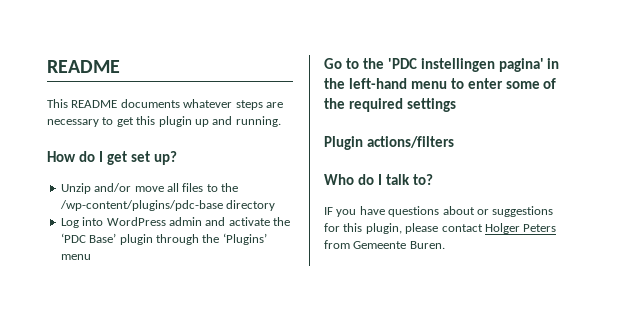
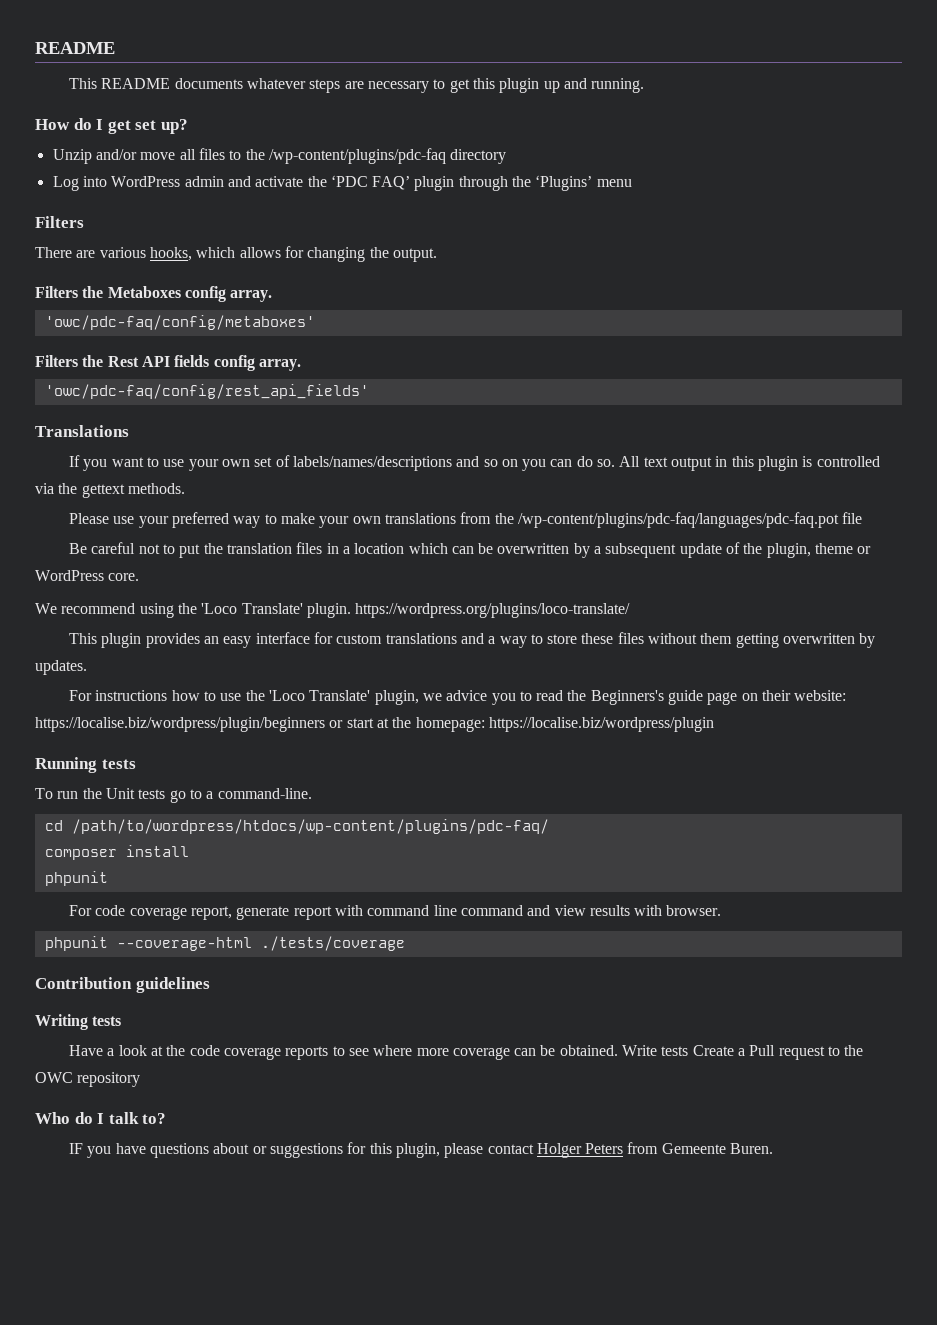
[59,200,223,211] /wp-content/plugins/pdc-base -> [268,148,446,164] /wp-content/plugins/pdc-faq
[89,233,117,243] Base’ -> [372,176,411,190] FAQ’
[324,58,560,72] [324,78,557,89] [324,98,456,112] [324,136,454,150] Go to the 'PDC instellingen pagina' in the left-hand menu to enter some of the required settings // Plugin actions/filters -> [35,216,84,228] [35,246,437,262] [35,286,273,302] [44,315,315,330] [35,355,301,371] [44,384,369,399] [35,425,129,437] [68,455,880,471] [35,483,185,498] [68,512,863,528] [68,542,872,558] [35,570,140,581] [35,603,631,618] [68,632,876,648] [35,660,87,675] [68,690,847,705] [35,717,714,732] [35,757,136,773] [35,788,312,803] [44,819,549,834] [44,845,189,860] [44,871,108,886] [68,905,722,920] [44,936,405,951] [35,977,210,993] [35,1014,122,1030] [68,1045,864,1060] [35,1072,141,1087] Filters // There are various hooks, which allows for changing the output. // Filters the Metaboxes config array. // 'owc/pdc-faq/config/metaboxes' // Filters the Rest API fields config array. // 'owc/pdc-faq/config/rest_api_fields' // Translations // If you want to use your own set of labels/names/descriptions and so on you can do so. All text output in this plugin is controlled via the gettext methods. // Please use your preferred way to make your own translations from the /wp-content/plugins/pdc-faq/languages/pdc-faq.pot file // Be careful not to put the translation files in a location which can be overwritten by a subsequent update of the plugin, theme or WordPress core. // We recommend using the 'Loco Translate' plugin. https://wordpress.org/plugins/loco-translate/ // This plugin provides an easy interface for custom translations and a way to store these files without them getting overwritten by updates. // For instructions how to use the 'Loco Translate' plugin, we advice you to read the Beginners's guide page on their website: https://localise.biz/wordpress/plugin/beginners or start at the homepage: https://localise.biz/wordpress/plugin // Running tests // To run the Unit tests go to a command-line. // cd /path/to/wordpress/htdocs/wp-content/plugins/pdc-faq/ // composer install // phpunit // For code coverage report, generate report with command line command and view results with browser. // phpunit --coverage-html ./tests/coverage // Contribution guidelines // Writing tests // Have a look at the code coverage reports to see where more coverage can be obtained. Write tests Create a Pull request to the OWC repository

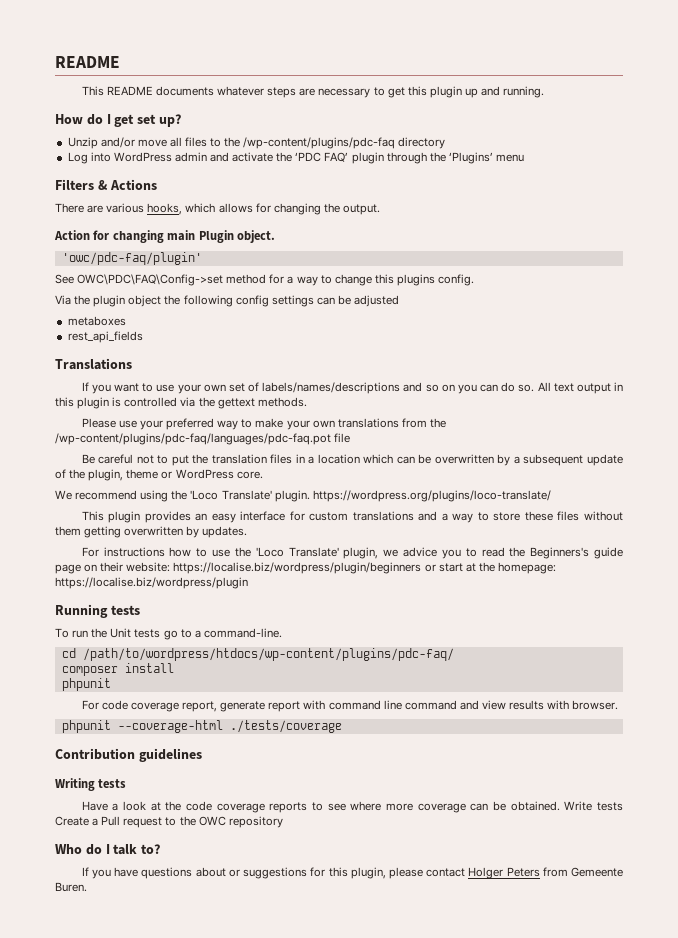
(84, 222) none -> [97,179,157,190] & Actions
[35,286,273,302] [44,315,315,330] [35,355,301,371] [44,384,369,399] Filters the Metaboxes config array. // 'owc/pdc-faq/config/metaboxes' // Filters the Rest API fields config array. // 'owc/pdc-faq/config/rest_api_fields' -> [54,230,275,243] [61,252,202,265] [55,274,475,286] [55,295,400,307] [67,316,126,326] [67,331,143,343] Action for changing main Plugin object. // 'owc/pdc-faq/plugin' // See OWC\PDC\FAQ\Config->set method for a way to change this plugins config. // Via the plugin object the following config settings can be adjusted // metaboxes // rest_api_fields
[68,1143,83,1154] IF -> [81,867,89,876] If

